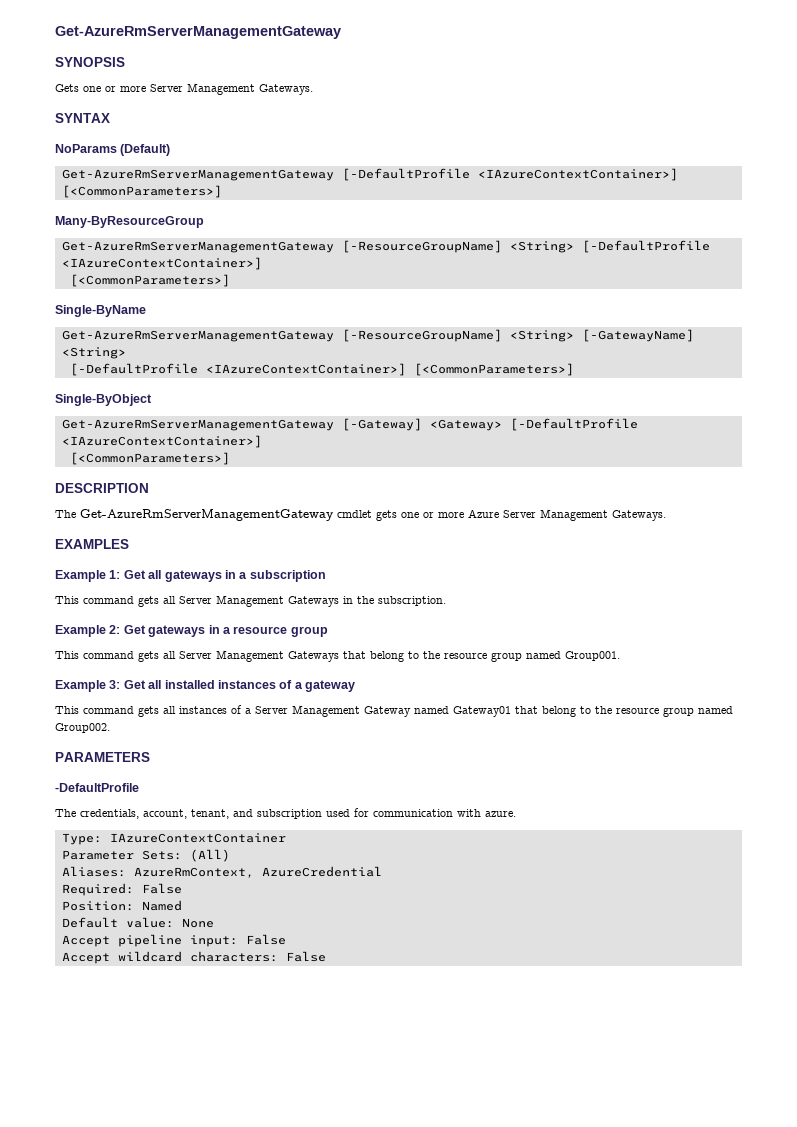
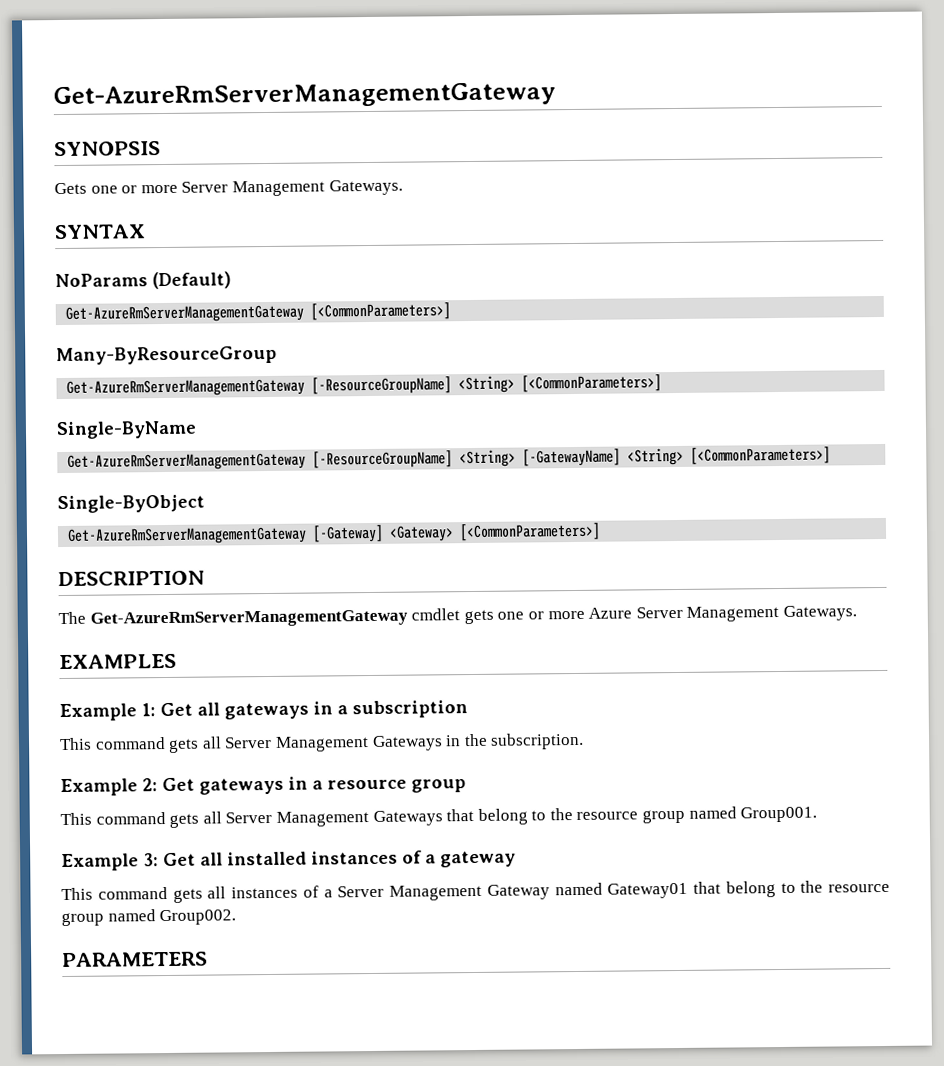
[341,168,678,181] [-DefaultProfile <IAzureContextContainer>] -> (305, 313) none
[581,240,710,253] [61,257,262,270] [-DefaultProfile <IAzureContextContainer>] // -> (516, 384) none
[69,363,406,376] // [-DefaultProfile <IAzureContextContainer>] -> (685, 456) none
[509,418,638,431] [61,435,262,448] [-DefaultProfile <IAzureContextContainer>] // -> (455, 533) none
[55,783,139,792] [55,808,516,819] [61,833,286,845] [61,849,230,862] [61,866,382,878] [61,883,182,896] [61,900,182,911] [61,917,214,928] [61,934,286,947] [61,951,326,964] // -DefaultProfile // The credentials, account, tenant, and subscription used for communication with azure. // Type: IAzureContextContainer // Parameter Sets: (All) // Aliases: AzureRmContext, AzureCredential // Required: False // Position: Named // Default value: None // Accept pipeline input: False // Accept wildcard characters: False -> (208, 959) none

